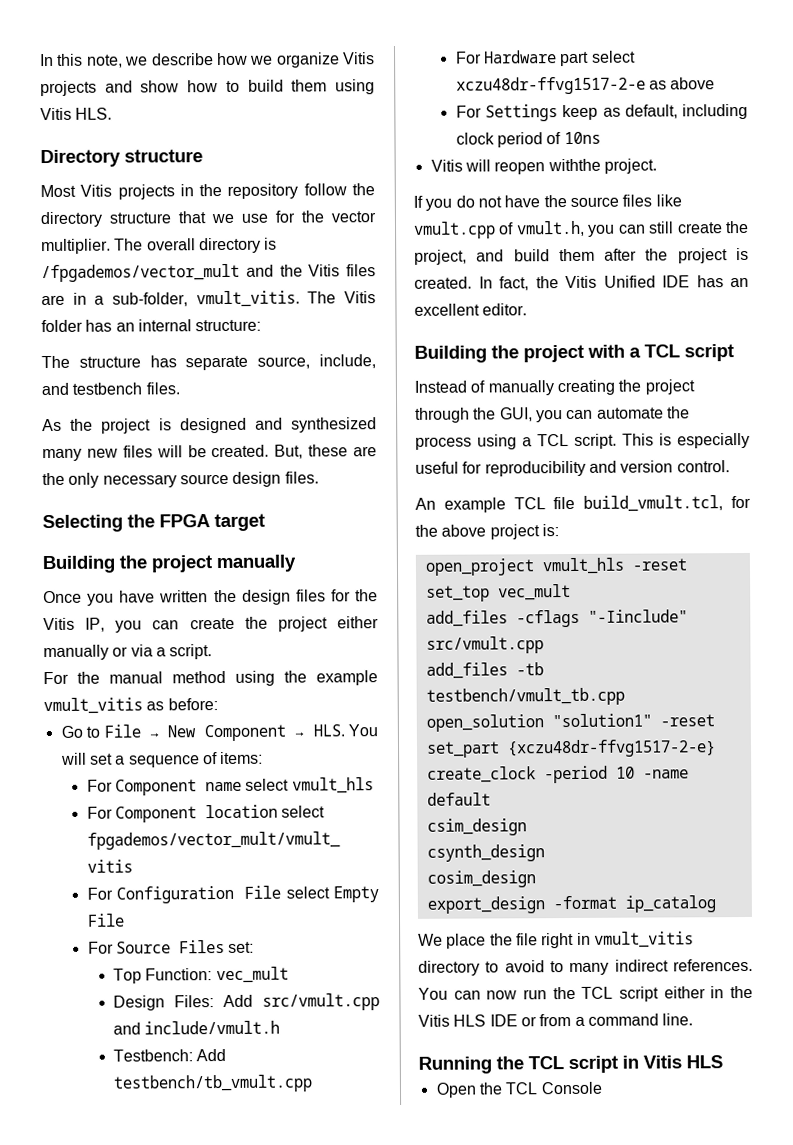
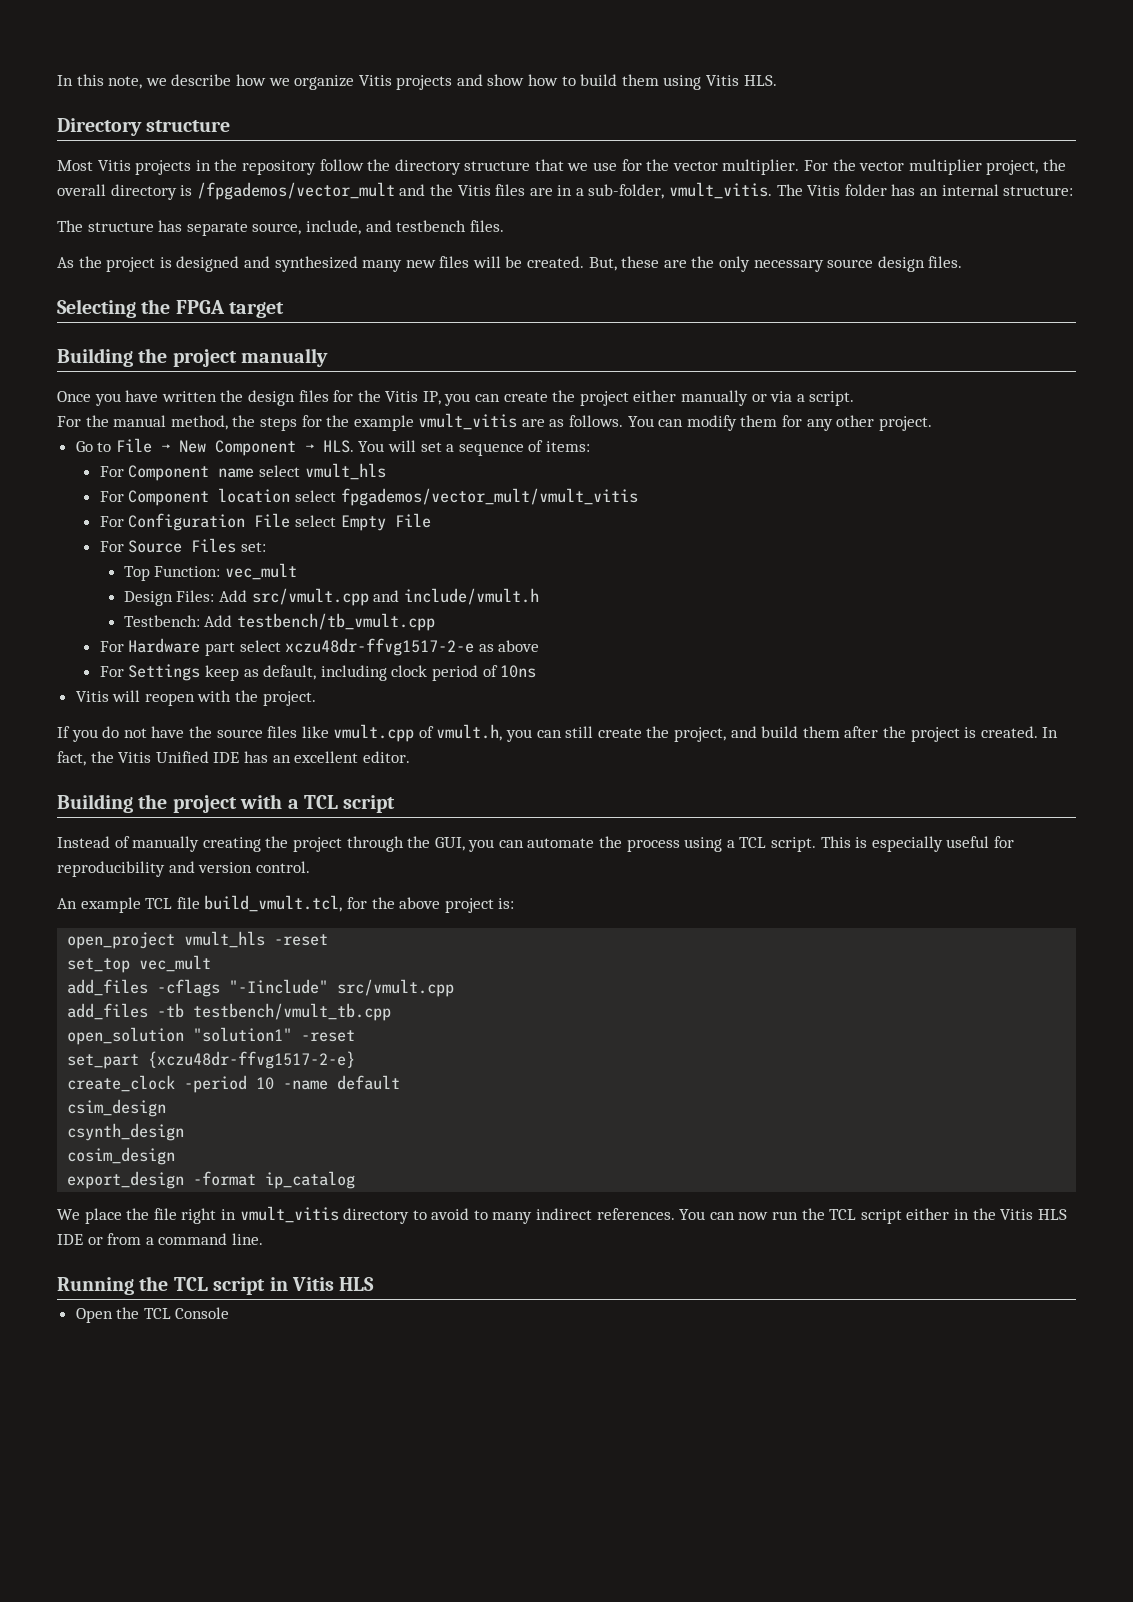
[114,238,144,251] The -> [804,159,1066,175] For the vector multiplier project, the
[172,670,378,686] [43,697,218,715] method using the example vmult_vitis as before: -> [170,413,932,431] method, the steps for the example vmult_vitis are as follows. You can modify them for any other project.
[547,158,601,172] withthe -> [197,690,259,702] with the

